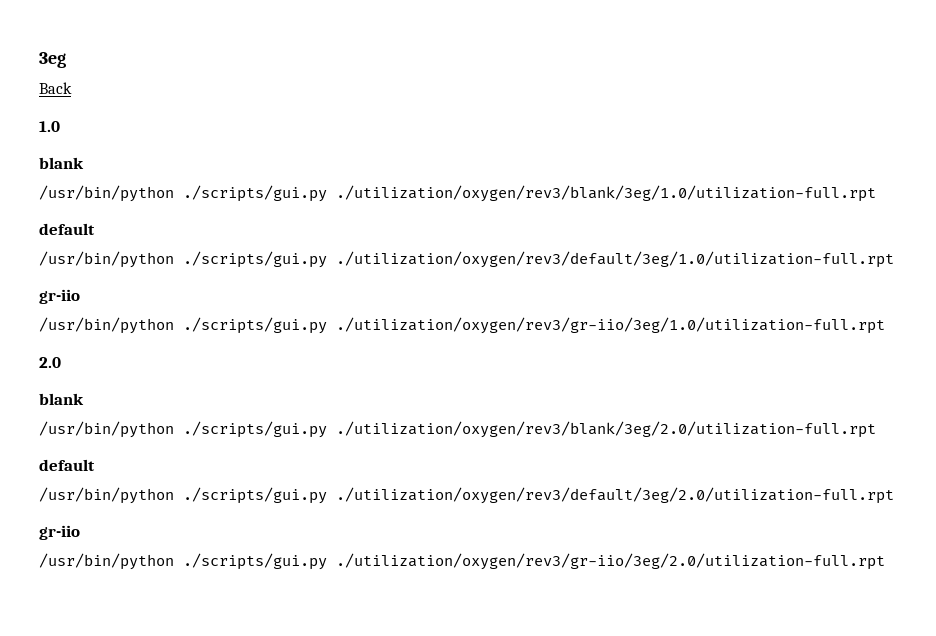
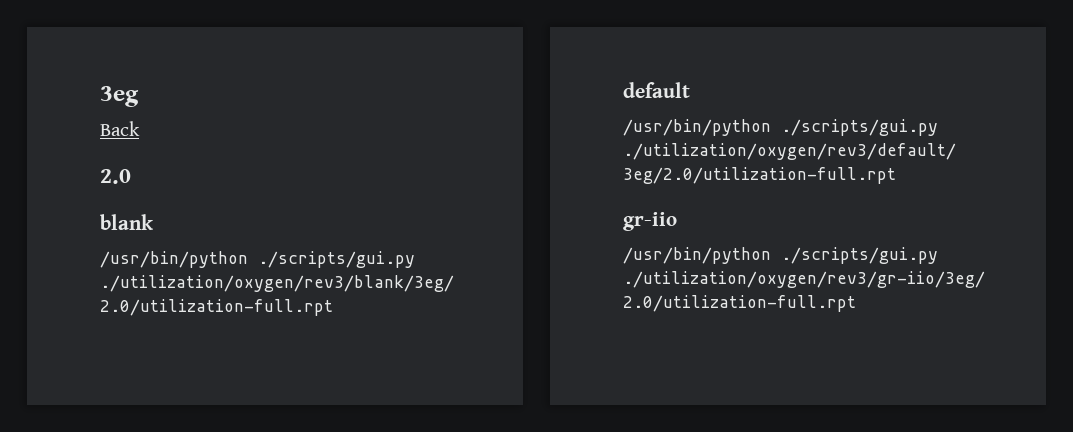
[39,121,60,132] [39,157,84,169] [39,185,876,202] [39,223,95,235] [39,251,894,268] [39,289,80,304] [39,317,885,334] // 1.0 // blank // /usr/bin/python ./scripts/gui.py ./utilization/oxygen/rev3/blank/3eg/1.0/utilization-full.rpt // default // /usr/bin/python ./scripts/gui.py ./utilization/oxygen/rev3/default/3eg/1.0/utilization-full.rpt // gr-iio // /usr/bin/python ./scripts/gui.py ./utilization/oxygen/rev3/gr-iio/3eg/1.0/utilization-full.rpt -> (140, 128) none

